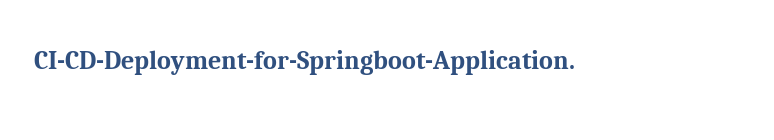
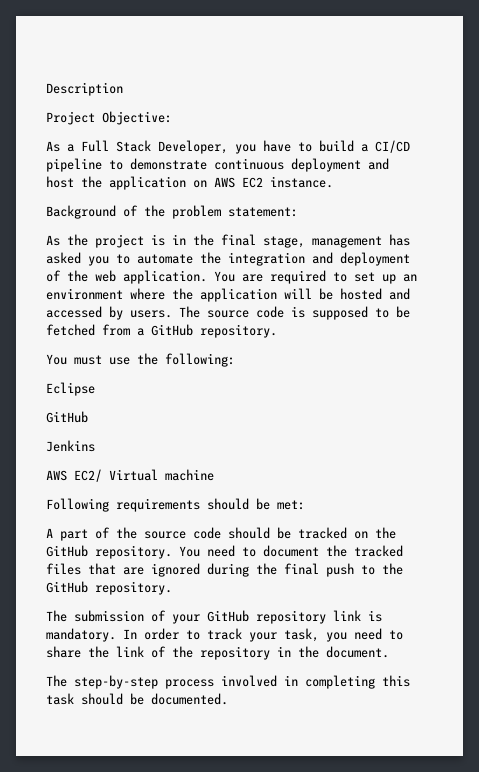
[34,50,575,75] CI-CD-Deployment-for-Springboot-Application. -> [46,82,123,96] [46,111,172,125] [46,140,410,154] [46,158,389,172] [46,176,333,190] [46,205,298,219] [46,234,410,248] [46,252,410,266] [46,270,417,284] [46,288,410,302] [46,306,410,320] [46,324,277,338] [46,353,235,367] [46,382,95,396] [46,411,88,423] [46,440,95,452] [46,469,214,482] [46,498,305,512] [46,527,396,541] [46,545,403,559] [46,563,403,577] [46,581,172,595] [46,610,382,624] [46,628,403,642] [46,646,389,660] [46,675,410,689] [46,693,228,705] Description // Project Objective: // As a Full Stack Developer, you have to build a CI/CD pipeline to demonstrate continuous deployment and host the application on AWS EC2 instance. // Background of the problem statement: // As the project is in the final stage, management has asked you to automate the integration and deployment of the web application. You are required to set up an environment where the application will be hosted and accessed by users. The source code is supposed to be fetched from a GitHub repository. // You must use the following: // Eclipse // GitHub // Jenkins // AWS EC2/ Virtual machine // Following requirements should be met: // A part of the source code should be tracked on the GitHub repository. You need to document the tracked files that are ignored during the final push to the GitHub repository. // The submission of your GitHub repository link is mandatory. In order to track your task, you need to share the link of the repository in the document. // The step-by-step process involved in completing this task should be documented.

